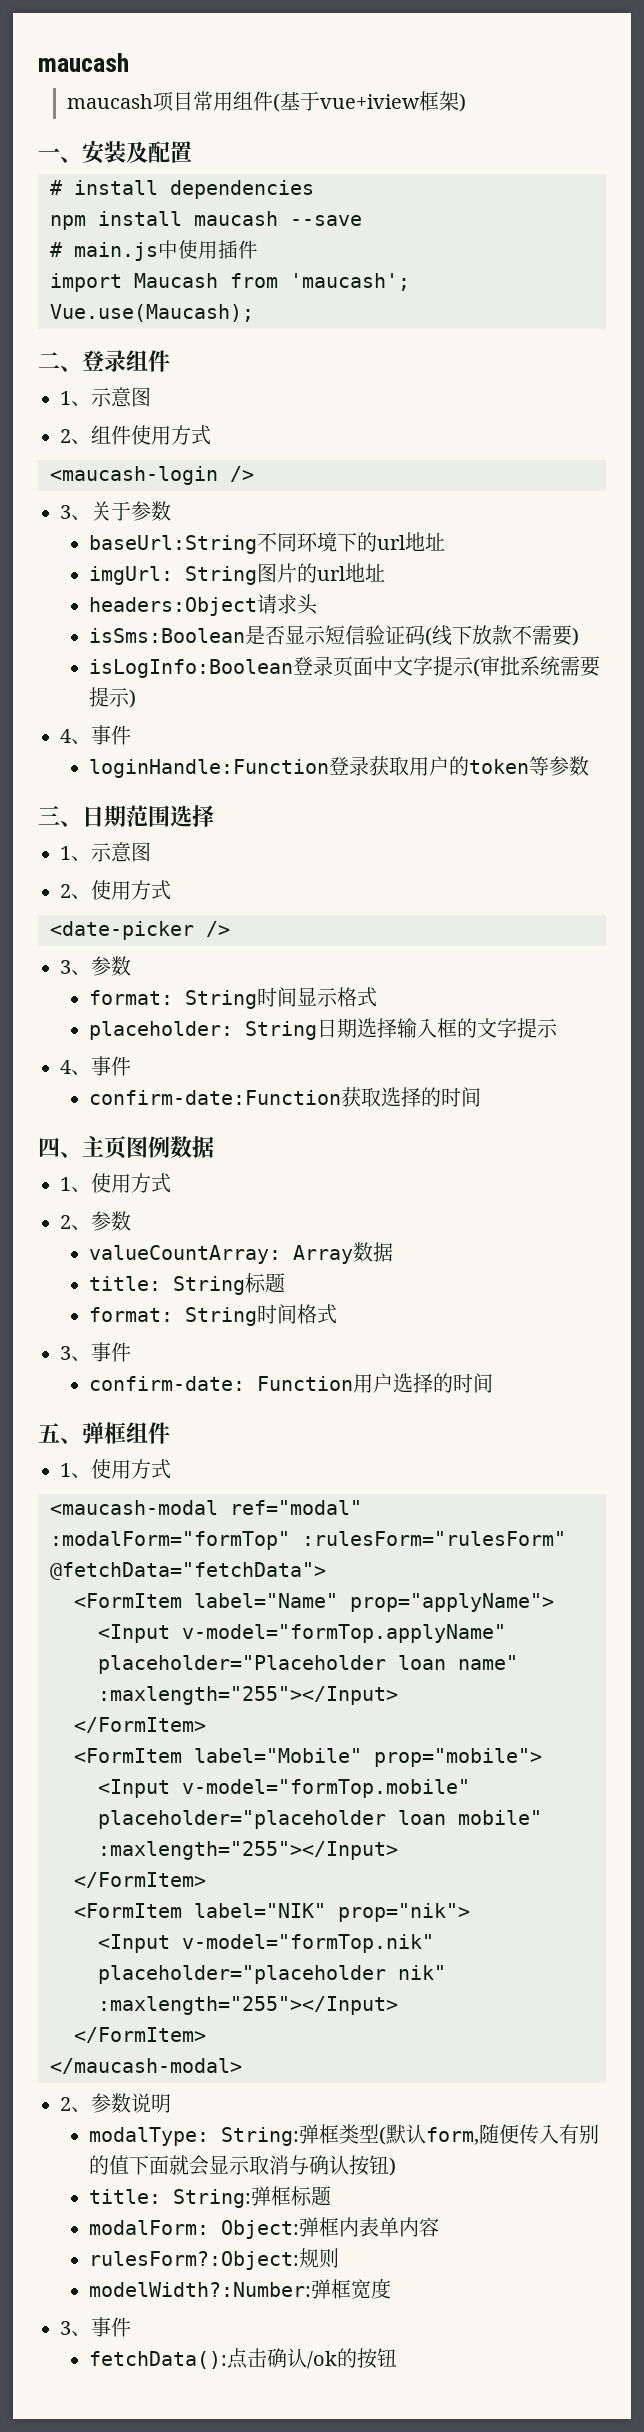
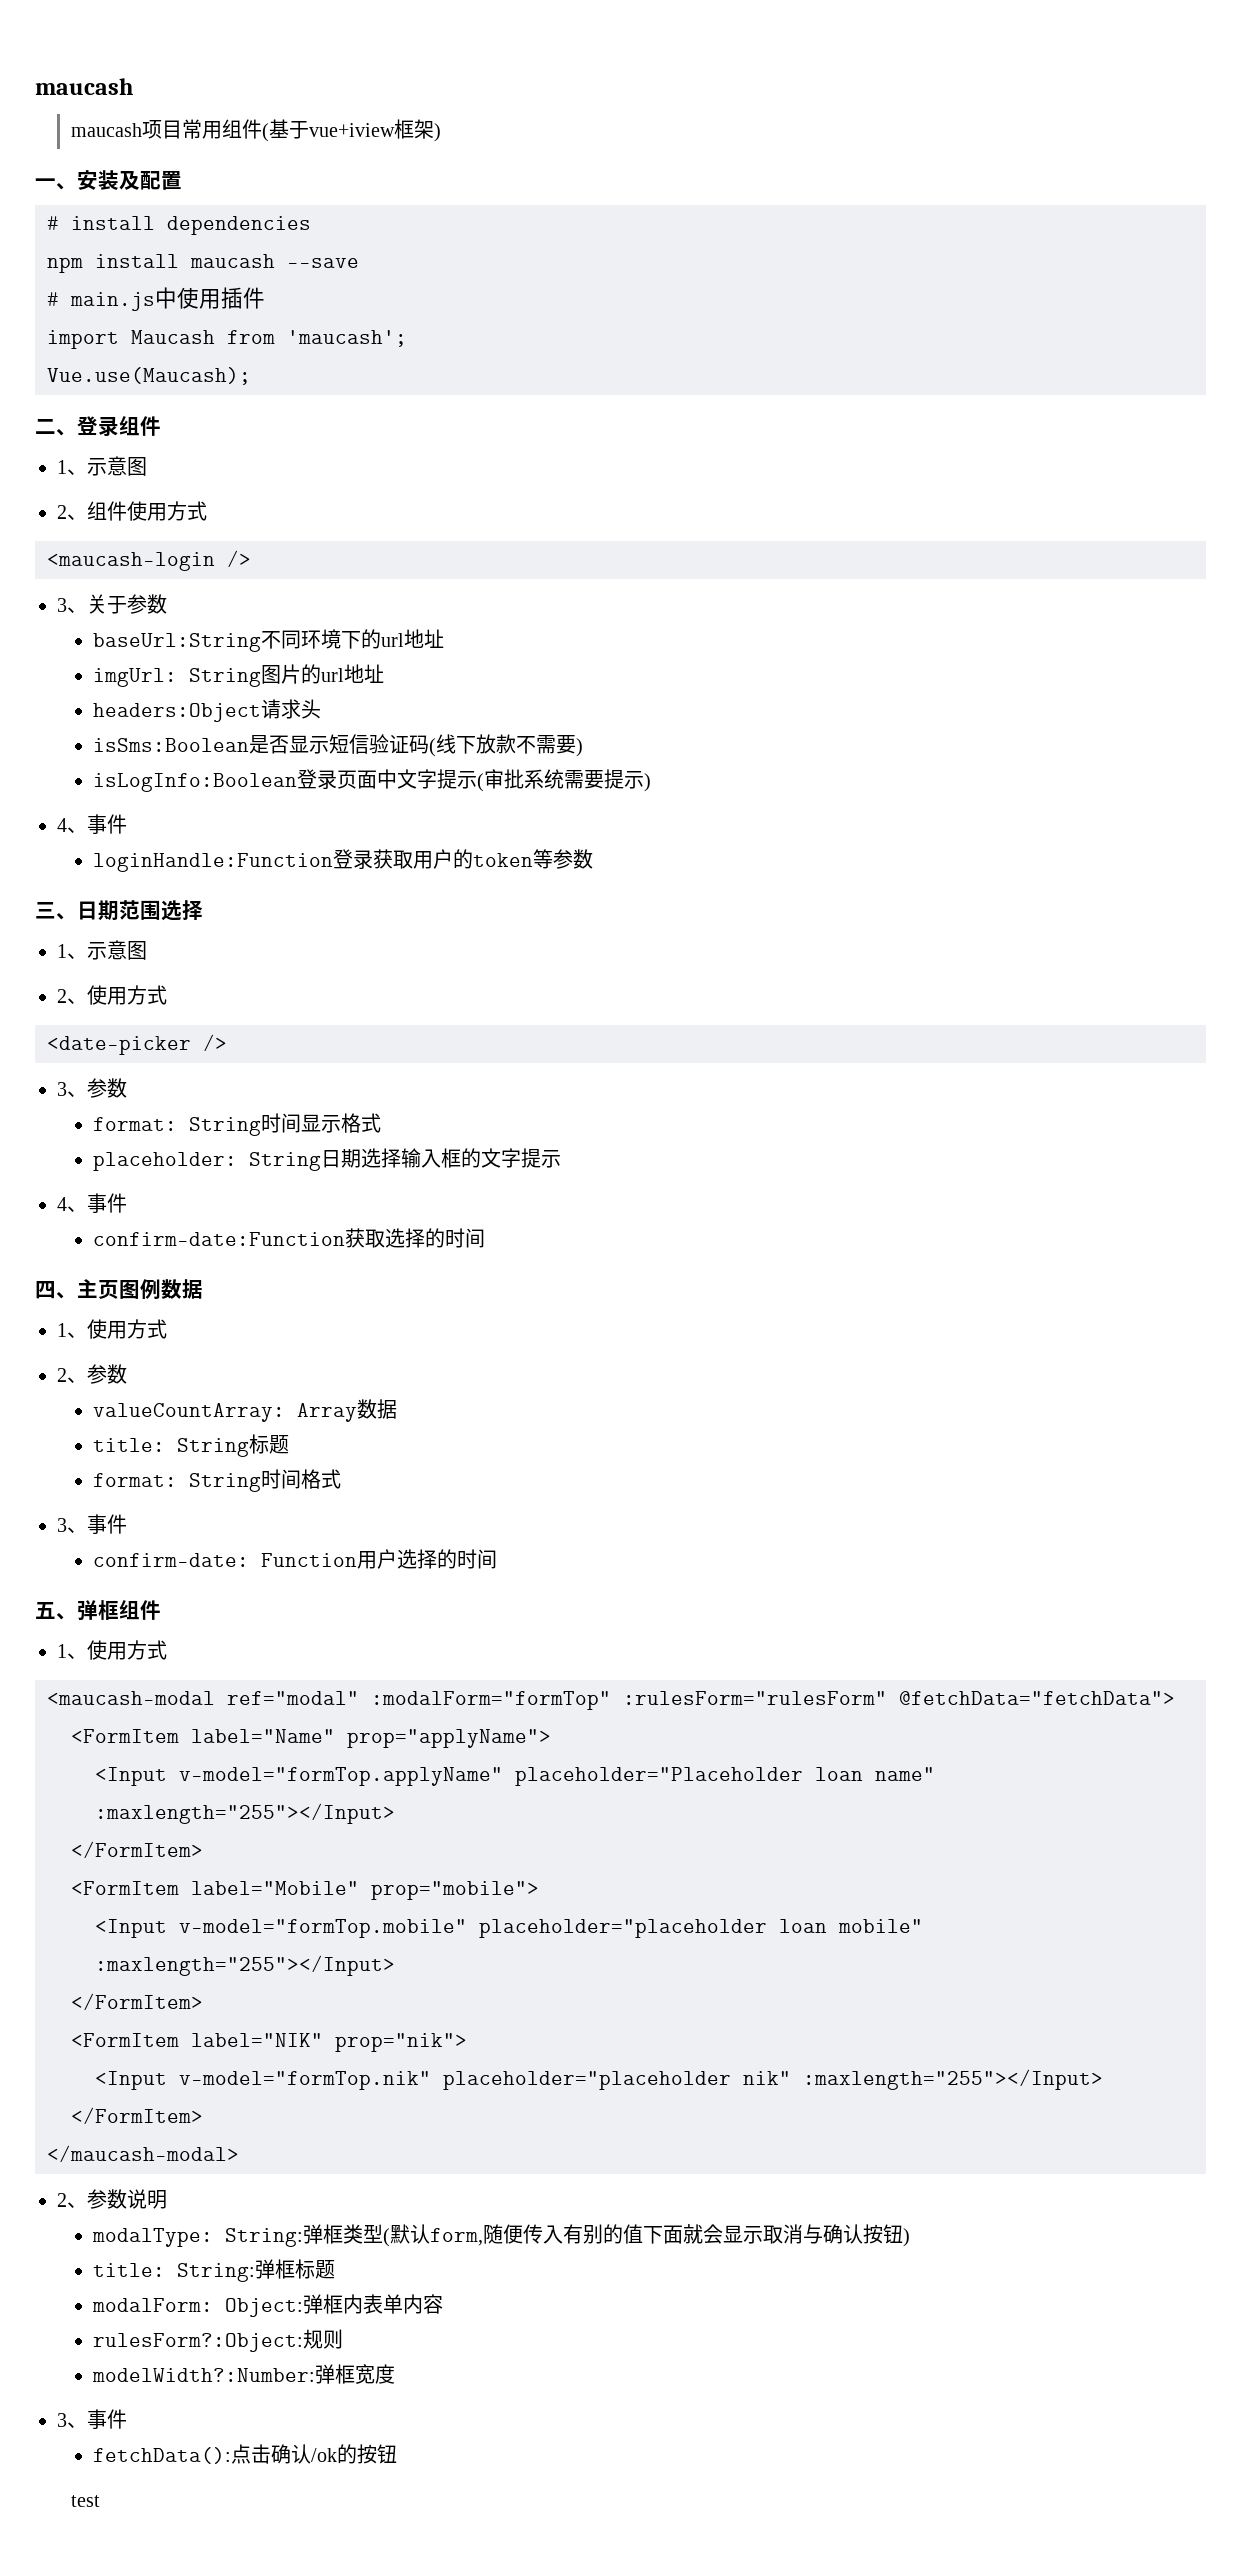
(398, 2357) none -> [71,2495,101,2507] // test

